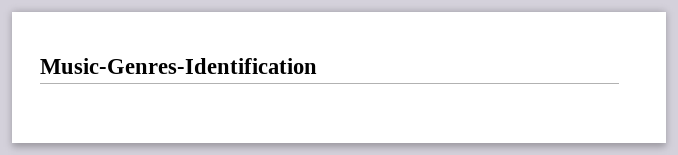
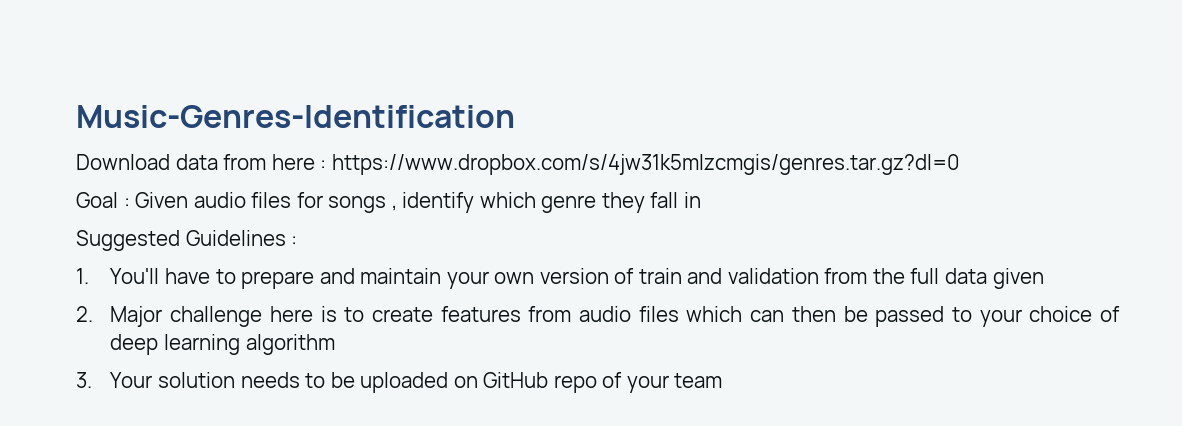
(317, 66) none -> [76,154,960,175] [76,192,701,213] [76,230,298,251] [76,268,1044,289] [76,306,1120,327] [110,334,335,355] [76,372,723,393] // Download data from here : https://www.dropbox.com/s/4jw31k5mlzcmgis/genres.tar.gz?dl=0 // Goal : Given audio files for songs , identify which genre they fall in // Suggested Guidelines : // 1. You'll have to prepare and maintain your own version of train and validation from the full data given // 2. Major challenge here is to create features from audio files which can then be passed to your choice of deep learning algorithm // 3. Your solution needs to be uploaded on GitHub repo of your team

